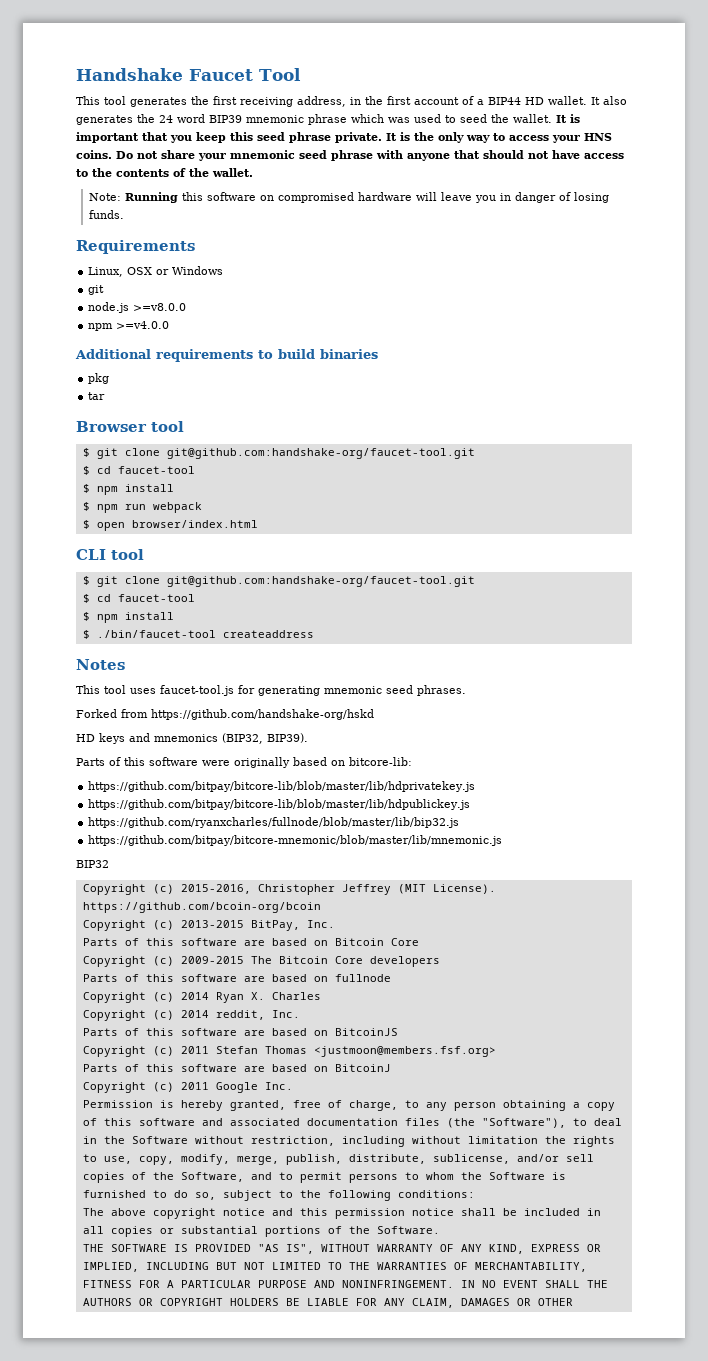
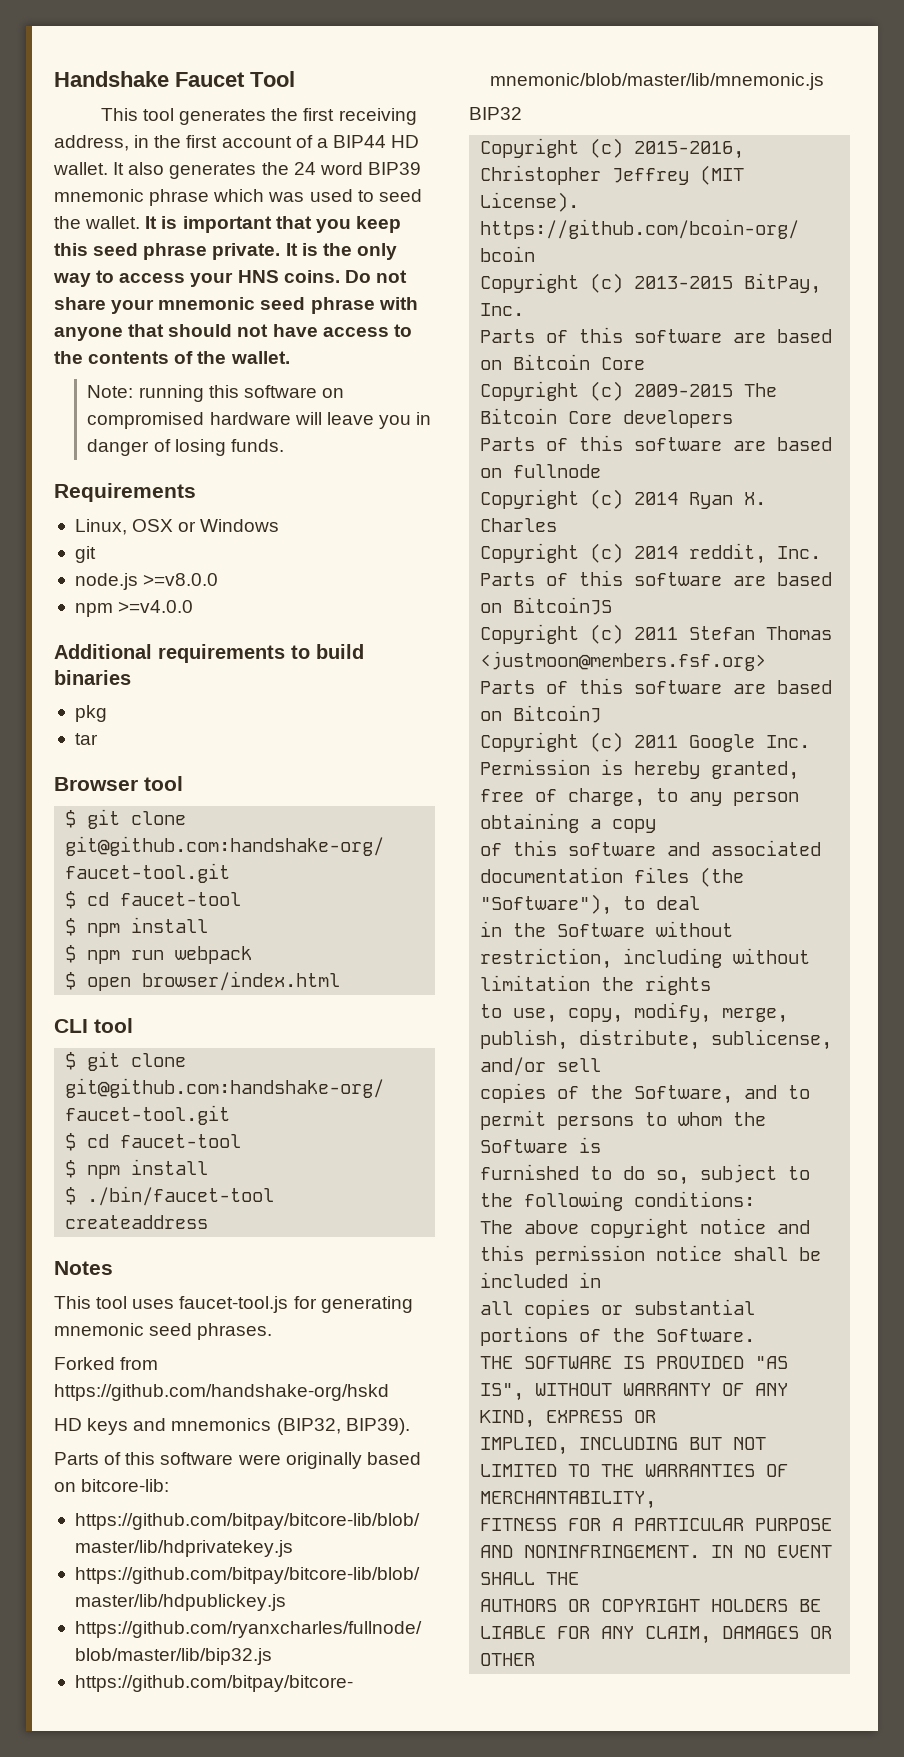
[124,192,178,203] Running -> [138,385,204,402] running

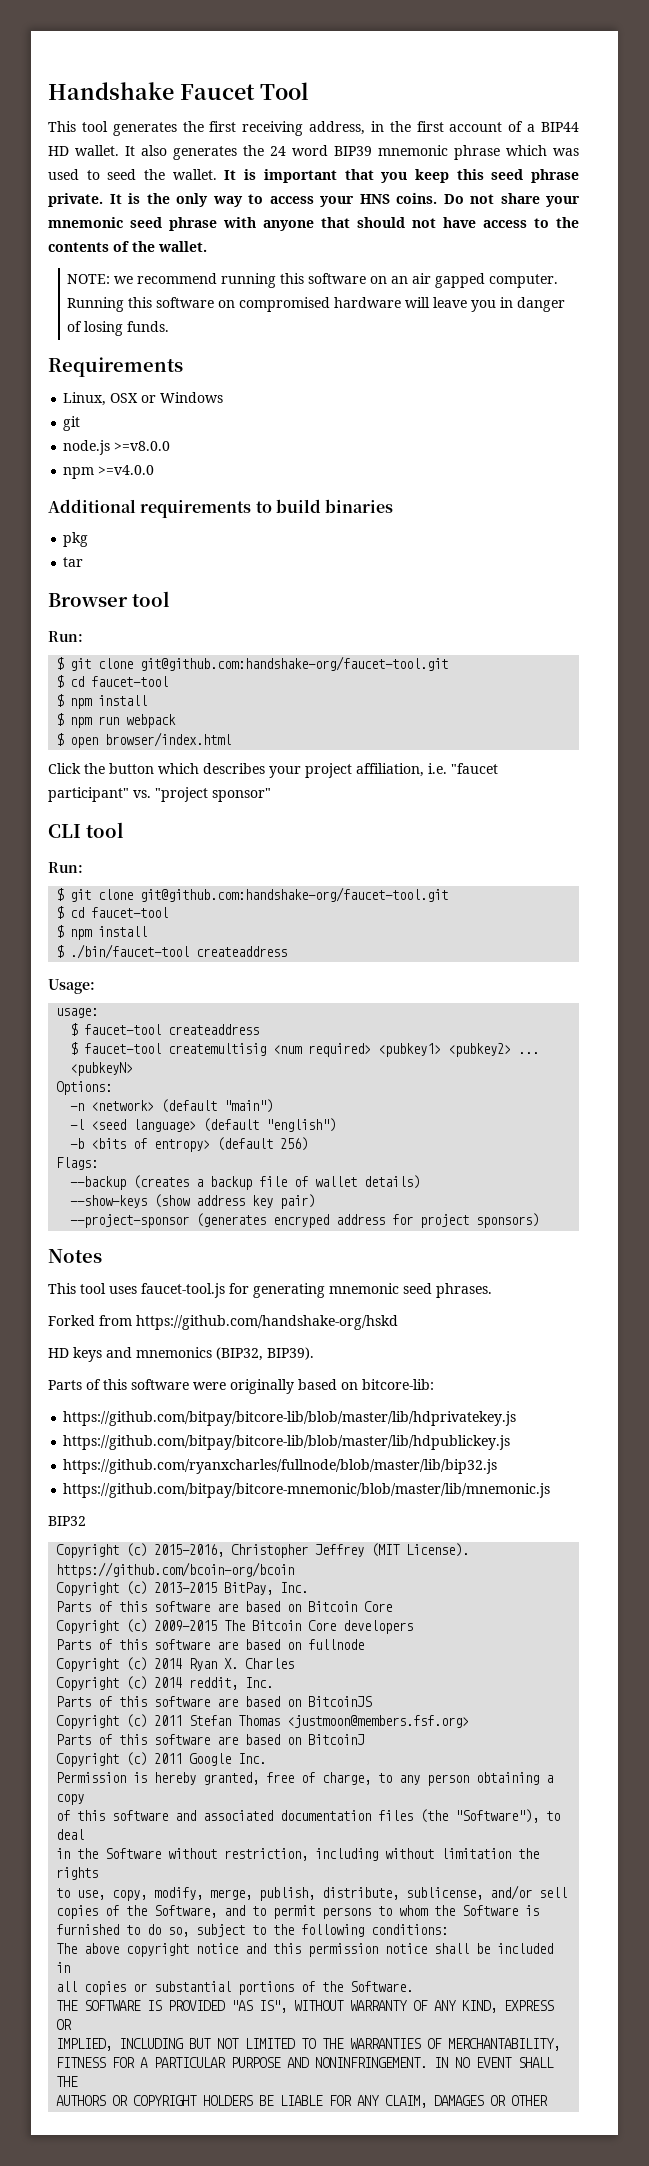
[87,385,134,398] Note: -> [67,273,218,284] NOTE: we recommend
(344, 393) none -> [391,273,559,288] [67,297,236,312] an air gapped computer. Running this software on
(183, 783) none -> [48,631,83,642] // Run:
(341, 981) none -> [48,763,498,778] [48,787,271,802] // Click the button which describes your project affiliation, i.e. "faucet participant" vs. "project sponsor"
(133, 1025) none -> [48,862,83,873] // Run:
(209, 1222) none -> [48,979,95,994] [56,1008,99,1018] [70,1023,260,1036] [70,1042,540,1057] [70,1062,134,1076] [56,1081,113,1095] [70,1099,274,1113] [70,1118,337,1132] [70,1137,309,1152] [56,1157,99,1170] [70,1175,421,1190] [70,1194,316,1209] [70,1213,540,1228] // Usage: // usage: // $ faucet-tool createaddress // $ faucet-tool createmultisig <num required> <pubkey1> <pubkey2> ... <pubkeyN> // Options: // -n <network> (default "main") // -l <seed language> (default "english") // -b <bits of entropy> (default 256) // Flags: // --backup (creates a backup file of wallet details) // --show-keys (show address key pair) // --project-sponsor (generates encryped address for project sponsors)

